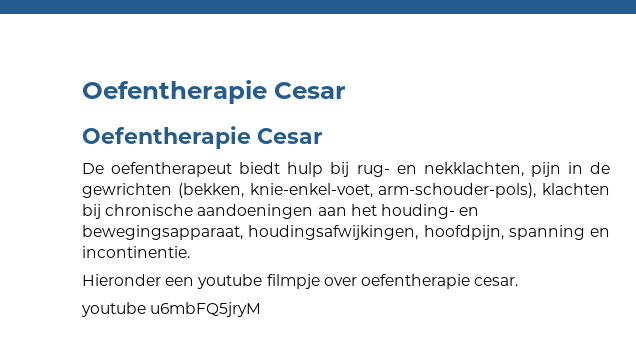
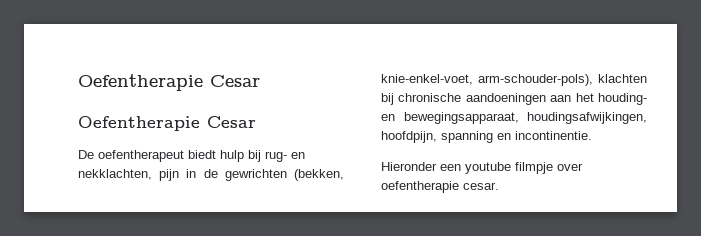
[81,302,262,317] // youtube u6mbFQ5jryM -> (499, 186) none

